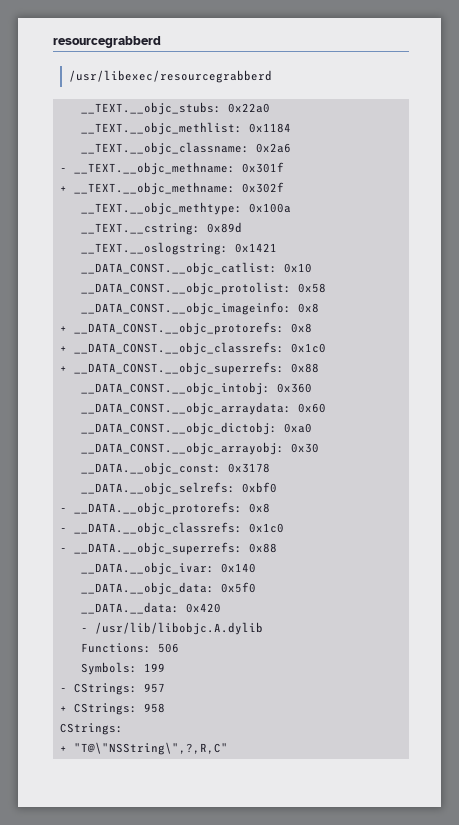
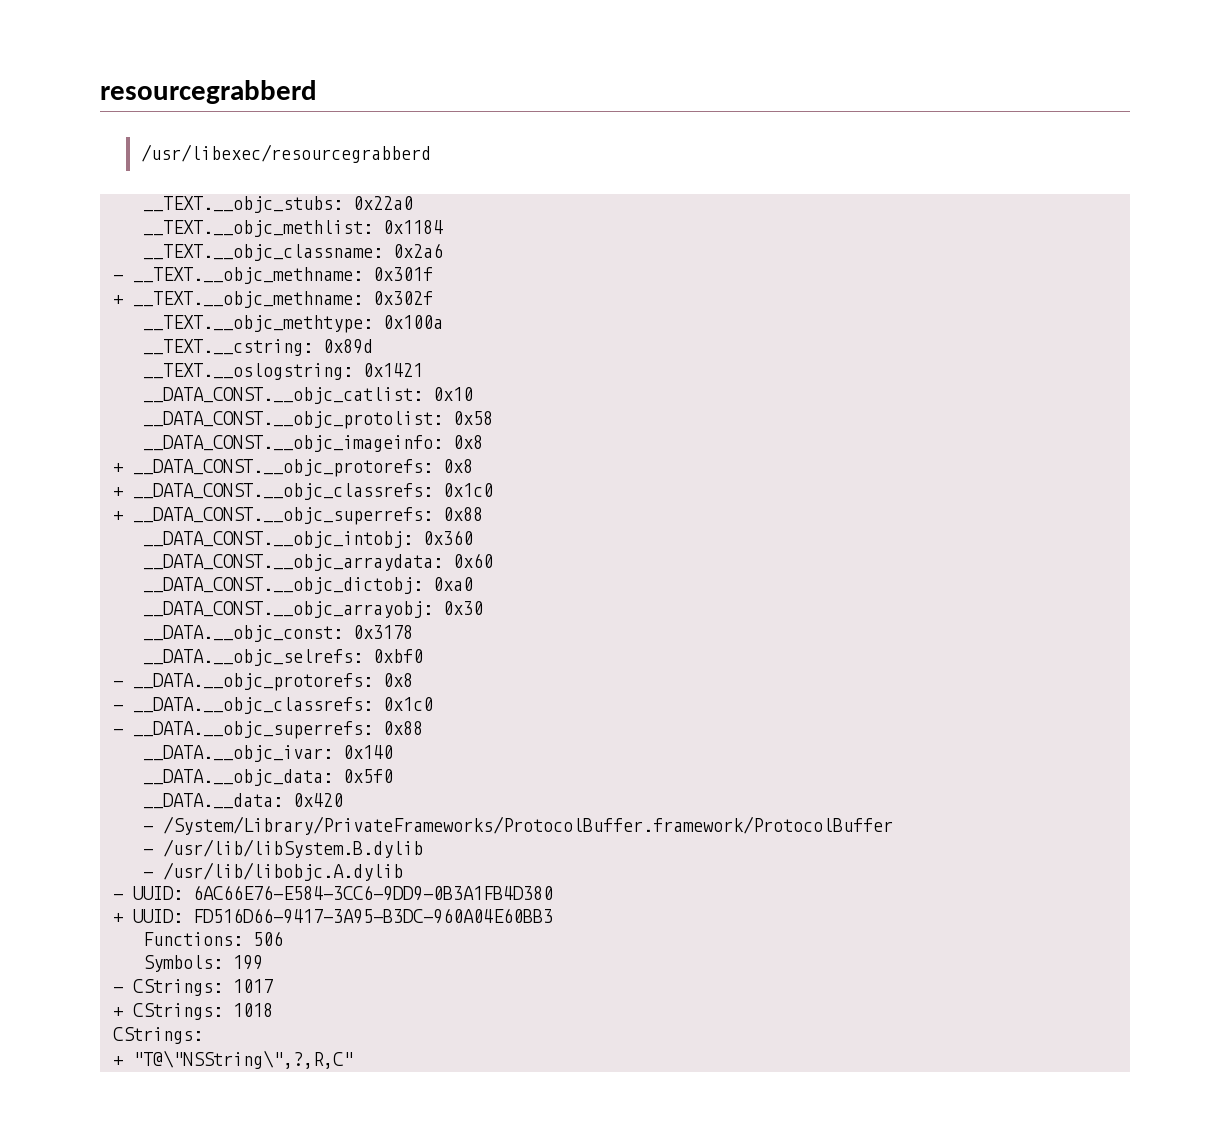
[95,622,264,635] /usr/lib/libobjc.A.dylib -> [162,816,893,835] [142,839,423,858] [142,862,403,881] [112,885,553,901] [112,908,553,924] /System/Library/PrivateFrameworks/ProtocolBuffer.framework/ProtocolBuffer // - /usr/lib/libSystem.B.dylib // - /usr/lib/libobjc.A.dylib // - UUID: 6AC66E76-E584-3CC6-9DD9-0B3A1FB4D380 // + UUID: FD516D66-9417-3A95-B3DC-960A04E60BB3
[144,683,166,693] 957 -> [232,979,273,993] 1017
[144,703,166,713] 958 -> [232,1003,273,1017] 1018

